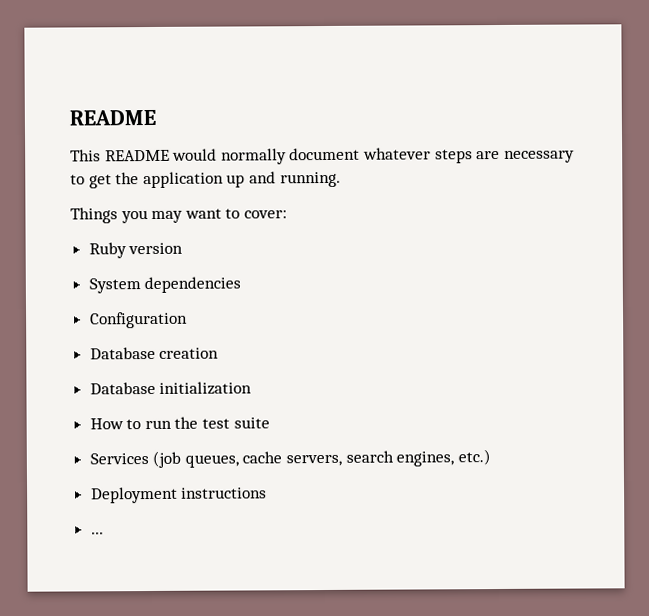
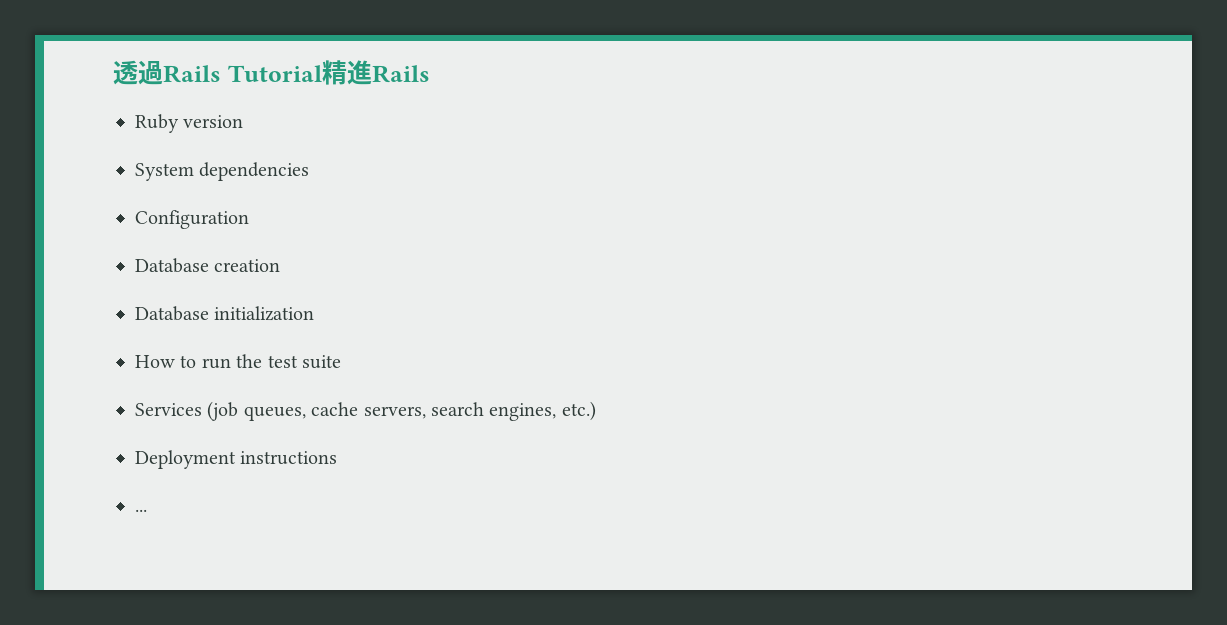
[69,109,156,126] [70,147,575,165] [70,171,341,189] [70,207,287,224] README // This README would normally document whatever steps are necessary to get the application up and running. // Things you may want to cover: -> [113,60,430,85] 透過Rails Tutorial精進Rails

